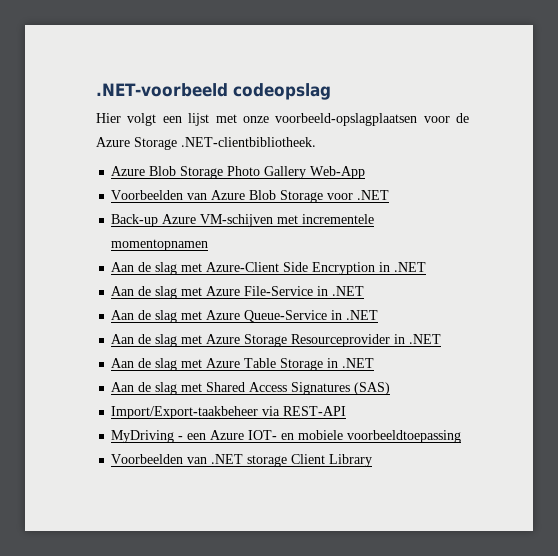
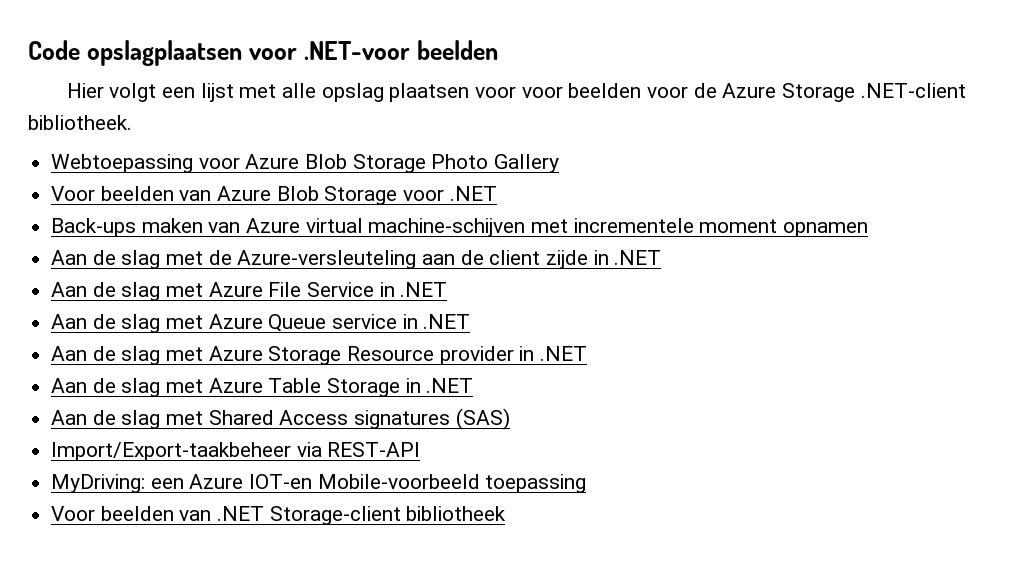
[96,83,331,100] .NET-voorbeeld codeopslag -> [28,40,498,66] Code opslagplaatsen voor .NET-voor beelden
[242,113,469,126] [96,137,316,150] onze voorbeeld-opslagplaatsen voor de Azure Storage .NET-clientbibliotheek. // -> [282,83,966,102] [28,115,132,130] [51,154,240,173] alle opslag plaatsen voor voor beelden voor de Azure Storage .NET-client bibliotheek. // Webtoepassing voor
[310,166,366,179] [111,190,184,200] Web-App // Voorbeelden -> [51,186,174,201] // Voor beelden
[111,214,375,227] [111,239,209,251] [111,262,427,275] [111,286,365,299] [111,310,328,323] Back-up Azure VM-schijven met incrementele momentopnamen // Aan de slag met Azure-Client Side Encryption in .NET // Aan de slag met Azure File-Service in .NET // Aan de slag met Azure Queue-Service -> [51,218,869,237] [51,250,662,269] [51,282,448,301] [51,314,398,333] Back-ups maken van Azure virtual machine-schijven met incrementele moment opnamen // Aan de slag met de Azure-versleuteling aan de client zijde in .NET // Aan de slag met Azure File Service in .NET // Aan de slag met Azure Queue service
[291,334,391,347] Resourceprovider -> [347,346,514,365] Resource provider
[291,382,351,395] Signatures -> [354,410,451,429] signatures
[111,430,462,443] [111,454,373,467] MyDriving - een Azure IOT- en mobiele voorbeeldtoepassing // Voorbeelden van .NET storage Client Library -> [51,474,587,493] [51,506,507,525] MyDriving: een Azure IOT-en Mobile-voorbeeld toepassing // Voor beelden van .NET Storage-client bibliotheek

